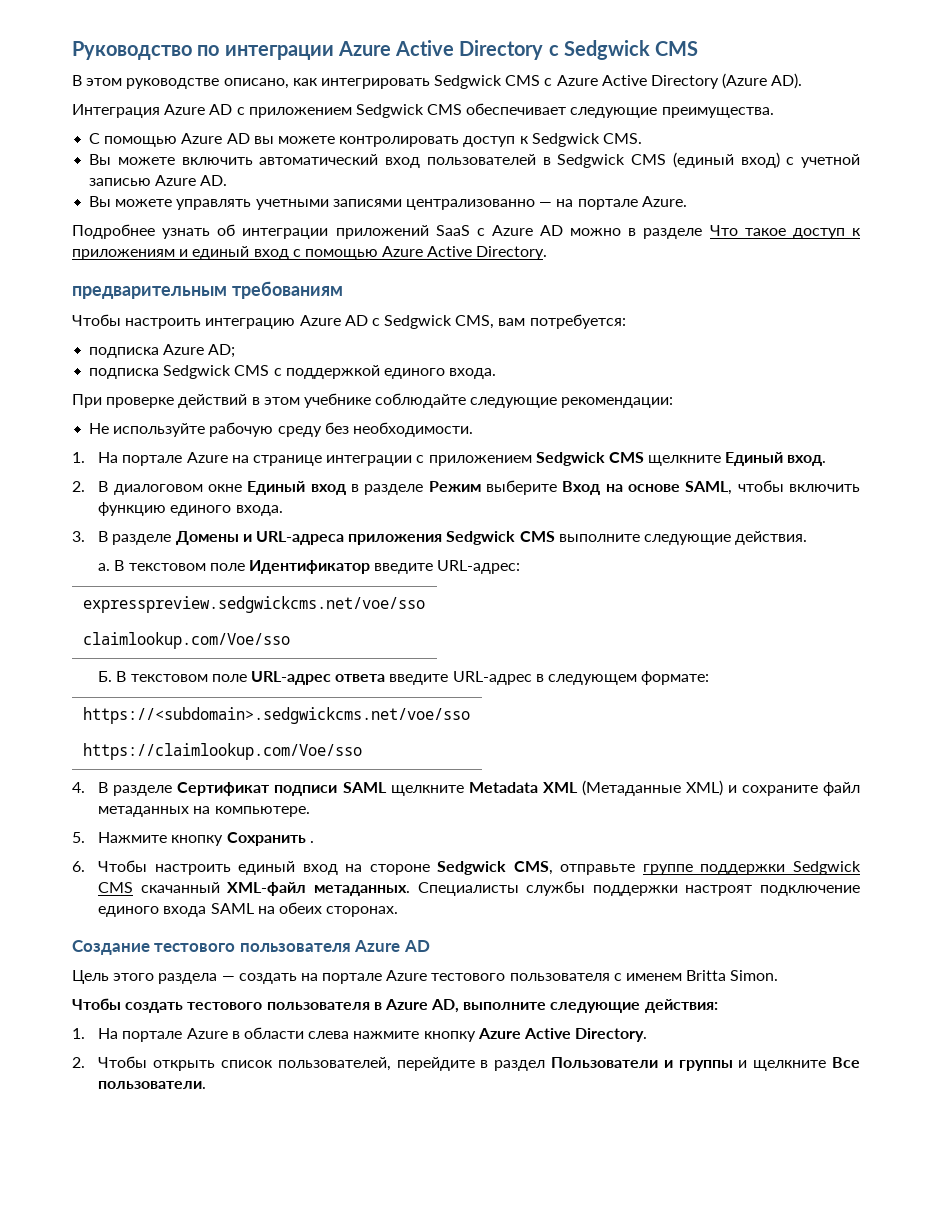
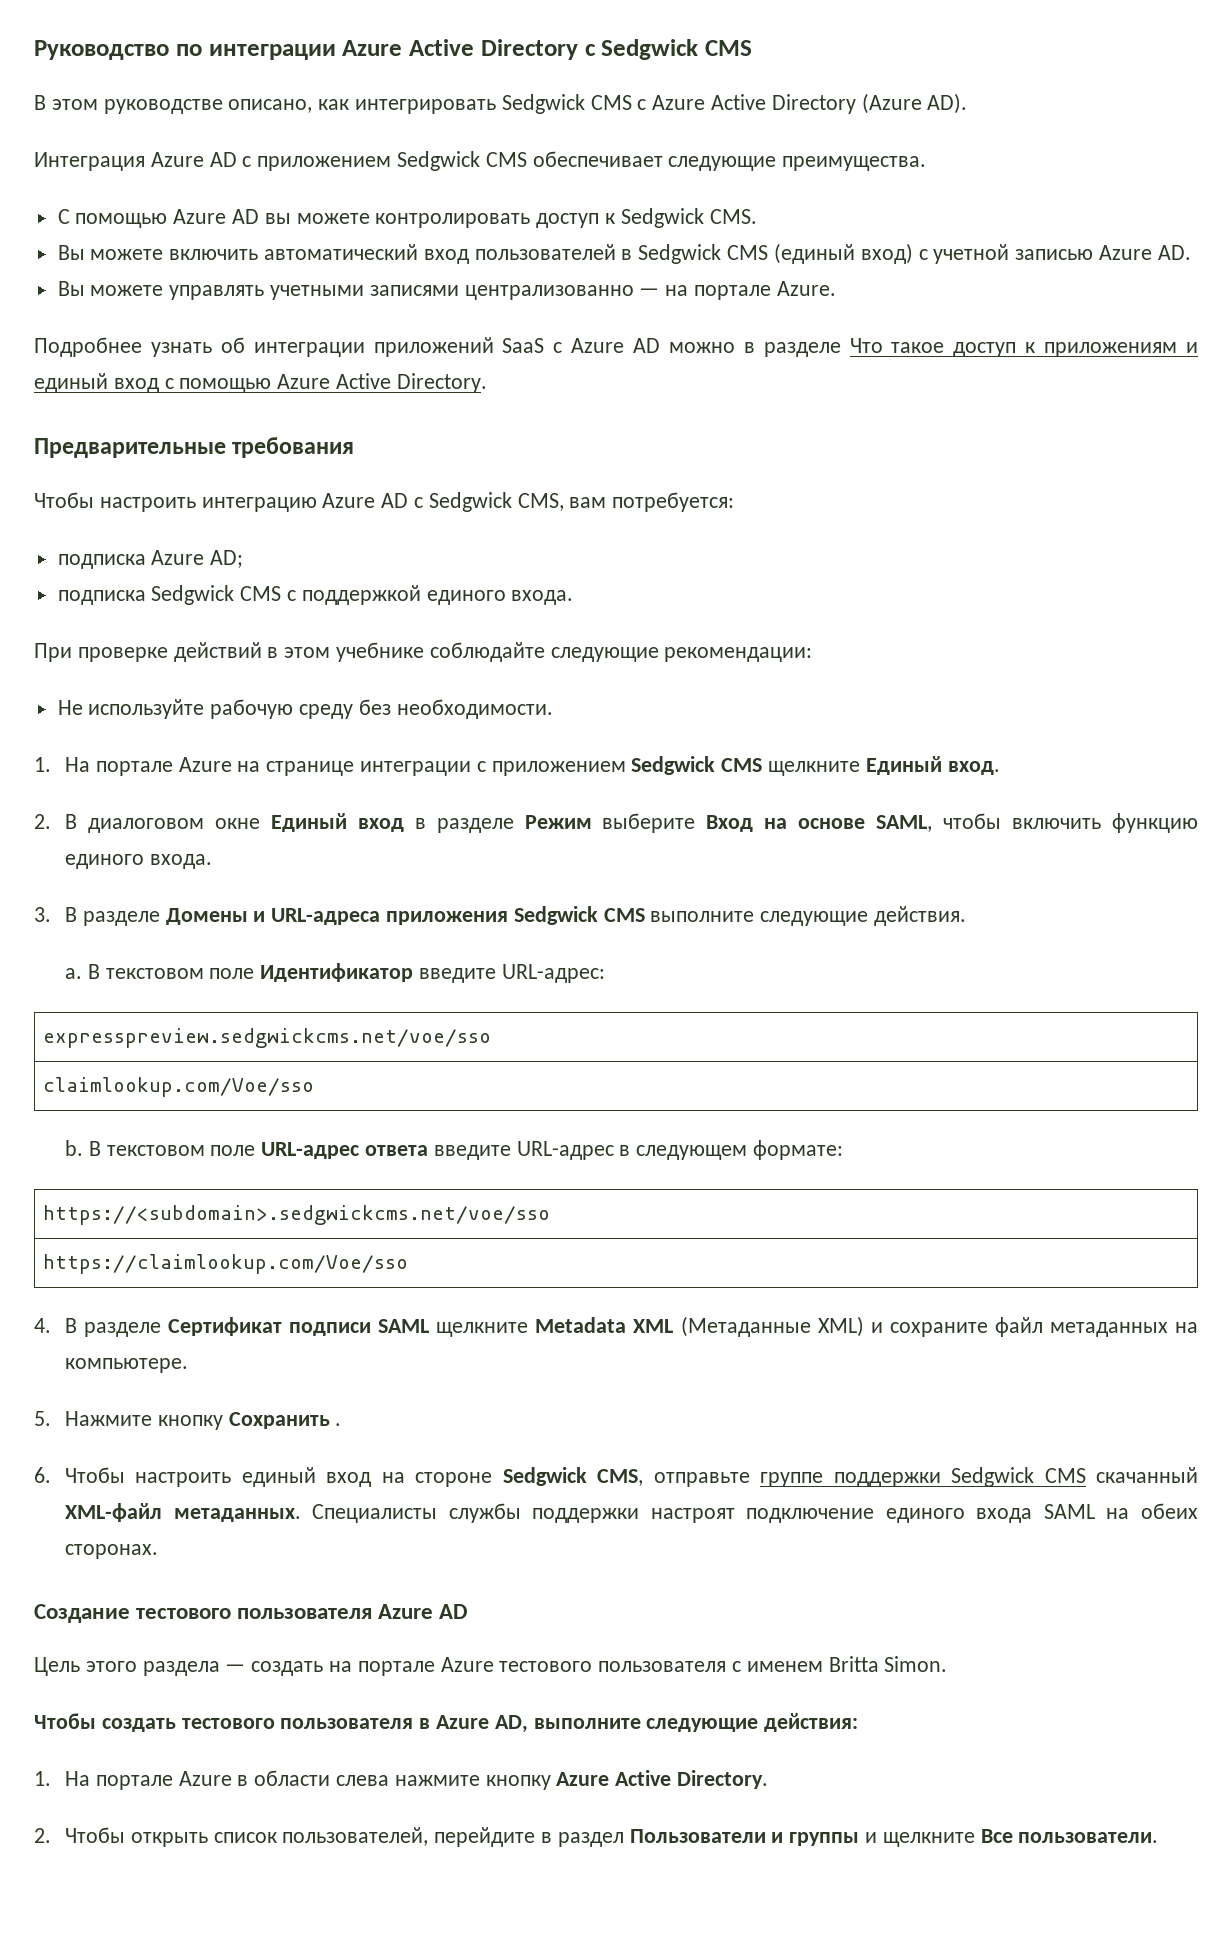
[72,281,343,299] предварительным требованиям -> [34,437,355,458] Предварительные требования
[98,671,113,682] Б. -> [64,1140,83,1156] b.

